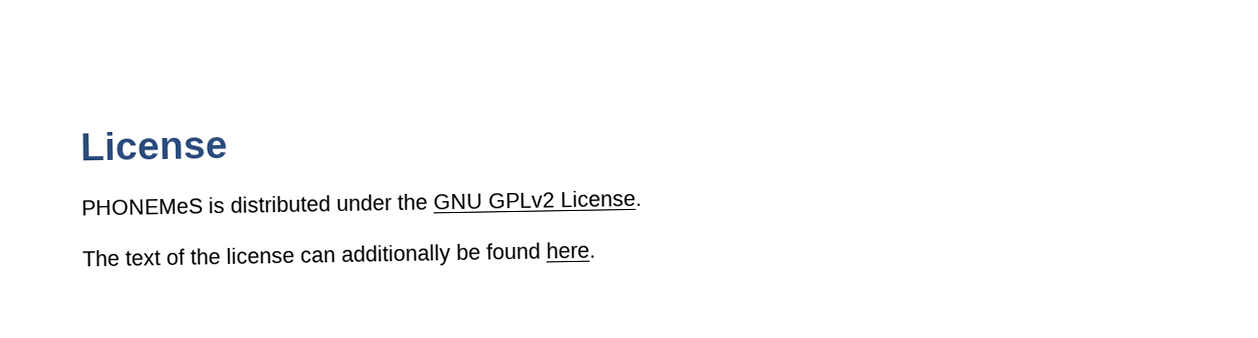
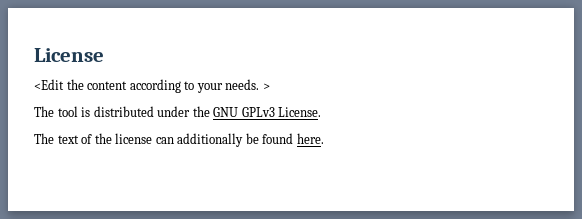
[81,198,203,216] PHONEMeS -> [34,79,270,93] [34,106,78,117] <Edit the content according to your needs. > // The tool
[488,192,555,209] GPLv2 -> [241,107,275,117] GPLv3

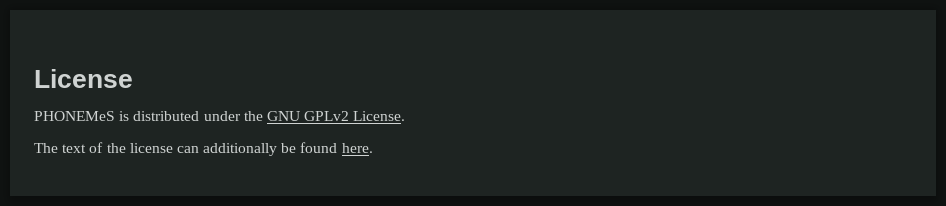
[34,79,270,93] [34,106,78,117] <Edit the content according to your needs. > // The tool -> [34,111,115,121] PHONEMeS
[241,107,275,117] GPLv3 -> [304,111,350,121] GPLv2

